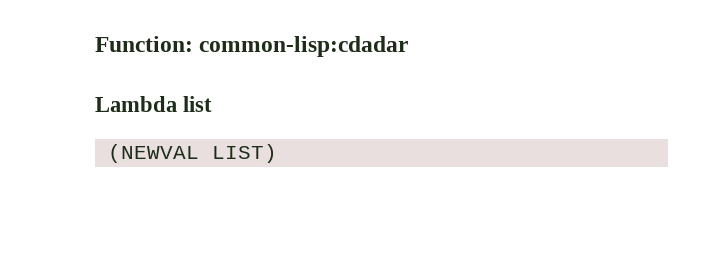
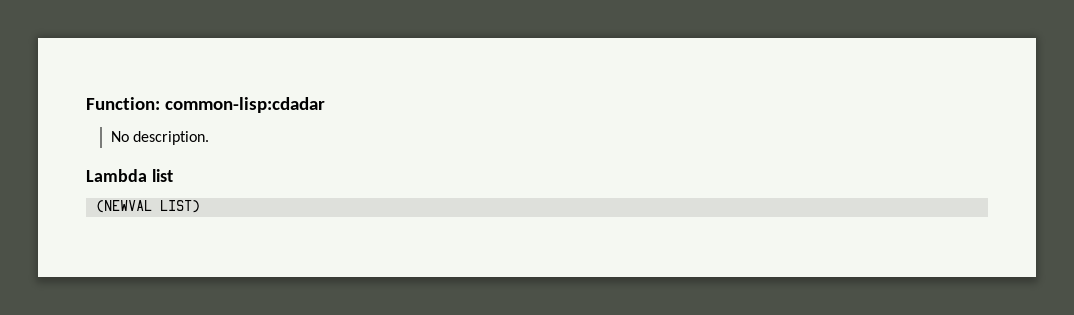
(409, 46) none -> [110,131,210,145] // No description.

